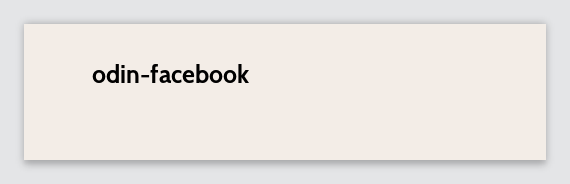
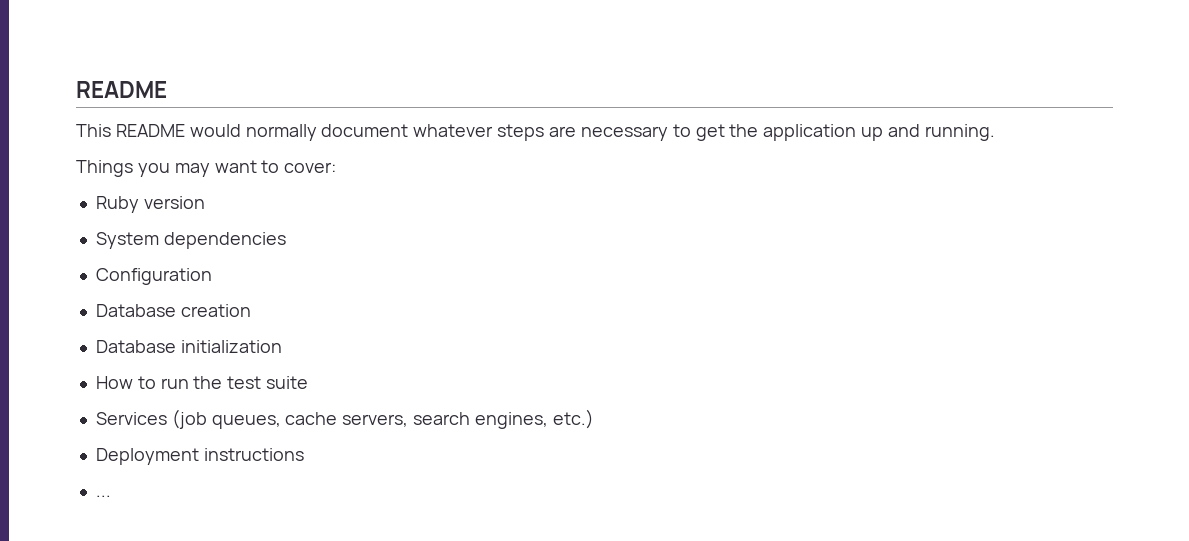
[92,64,249,83] odin-facebook -> [76,81,167,98] [76,124,995,141] [76,160,337,177] [95,196,205,213] [95,232,286,249] [95,268,212,285] [95,304,251,317] [95,340,282,353] [95,376,309,389] [95,409,594,429] [95,448,304,465] [95,495,111,497] README // This README would normally document whatever steps are necessary to get the application up and running. // Things you may want to cover: // Ruby version // System dependencies // Configuration // Database creation // Database initialization // How to run the test suite // Services (job queues, cache servers, search engines, etc.) // Deployment instructions // ...

